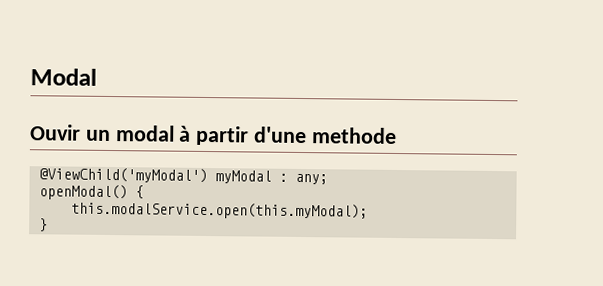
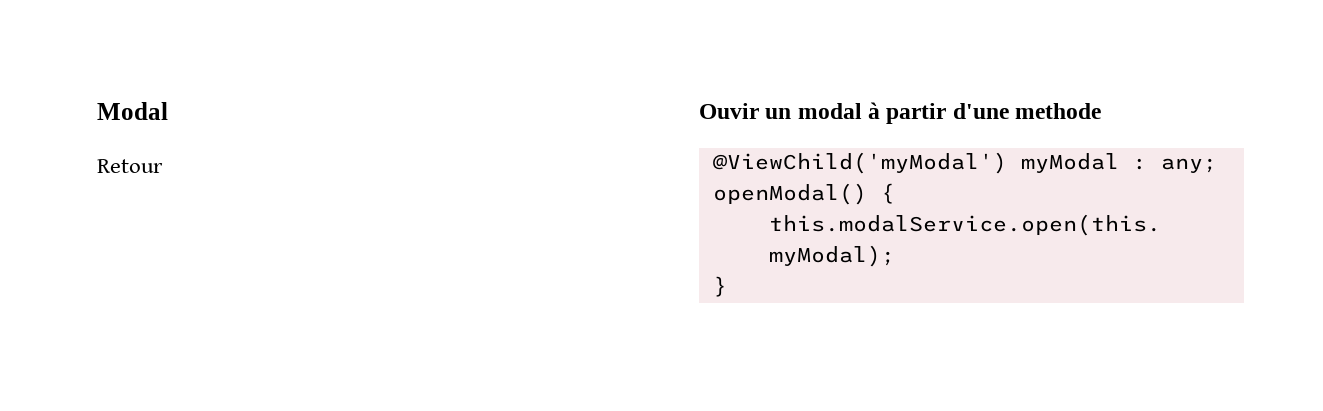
(97, 77) none -> [97,159,163,173] // Retour

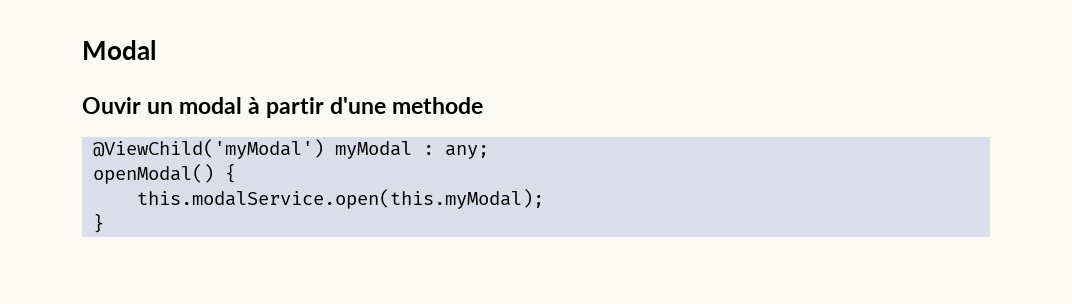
[97,159,163,173] // Retour -> (156, 50) none

